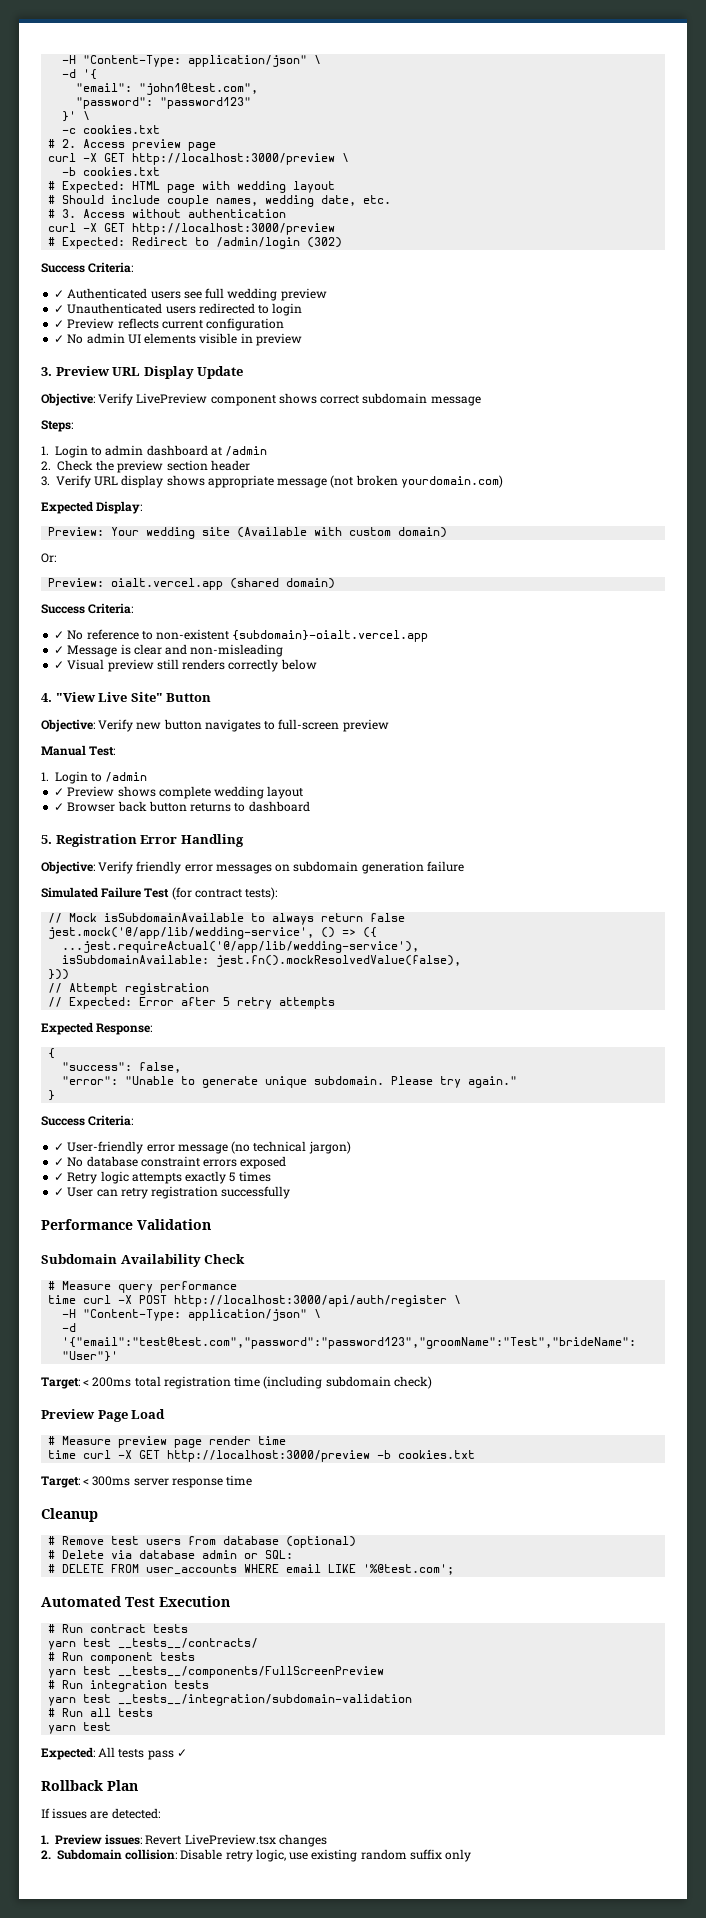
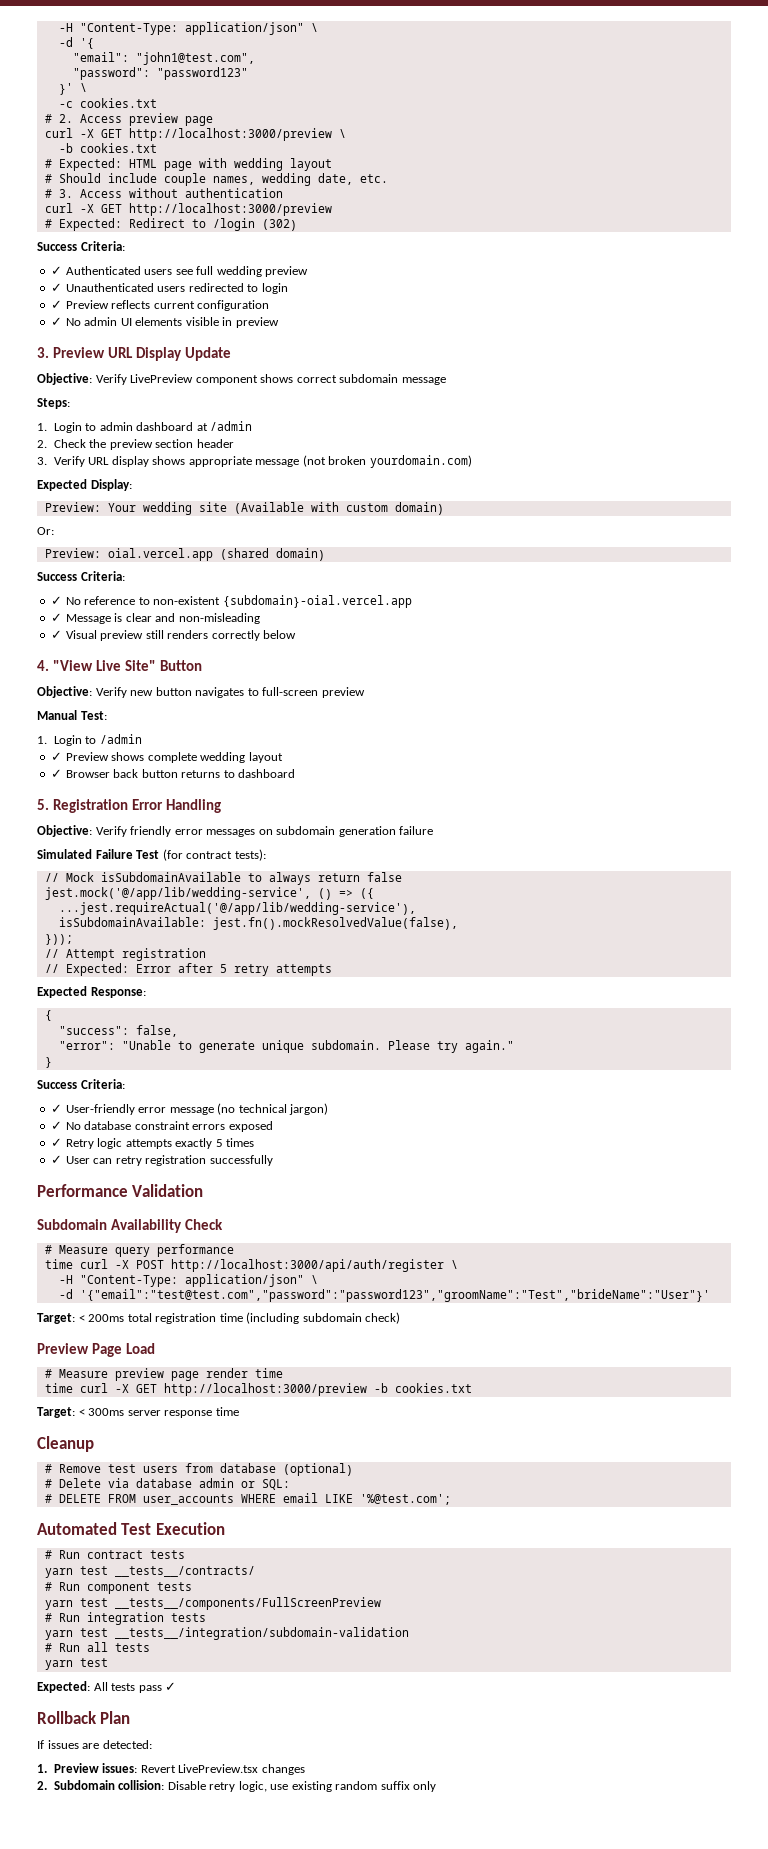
[216,237,301,249] /admin/login -> [212,218,255,231] /login
[111,578,224,590] oialt.vercel.app -> [107,548,213,561] oial.vercel.app
[232,630,429,642] {subdomain}-oialt.vercel.app -> [222,595,412,608] {subdomain}-oial.vercel.app
[48,969,70,980] })) -> [44,934,73,945] }));

